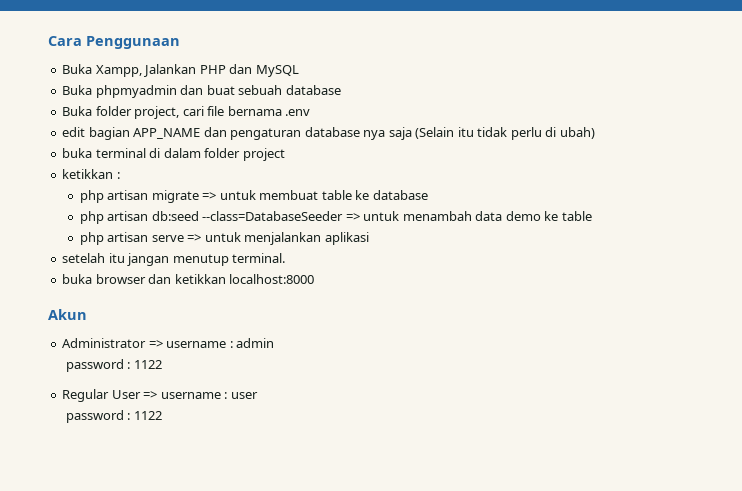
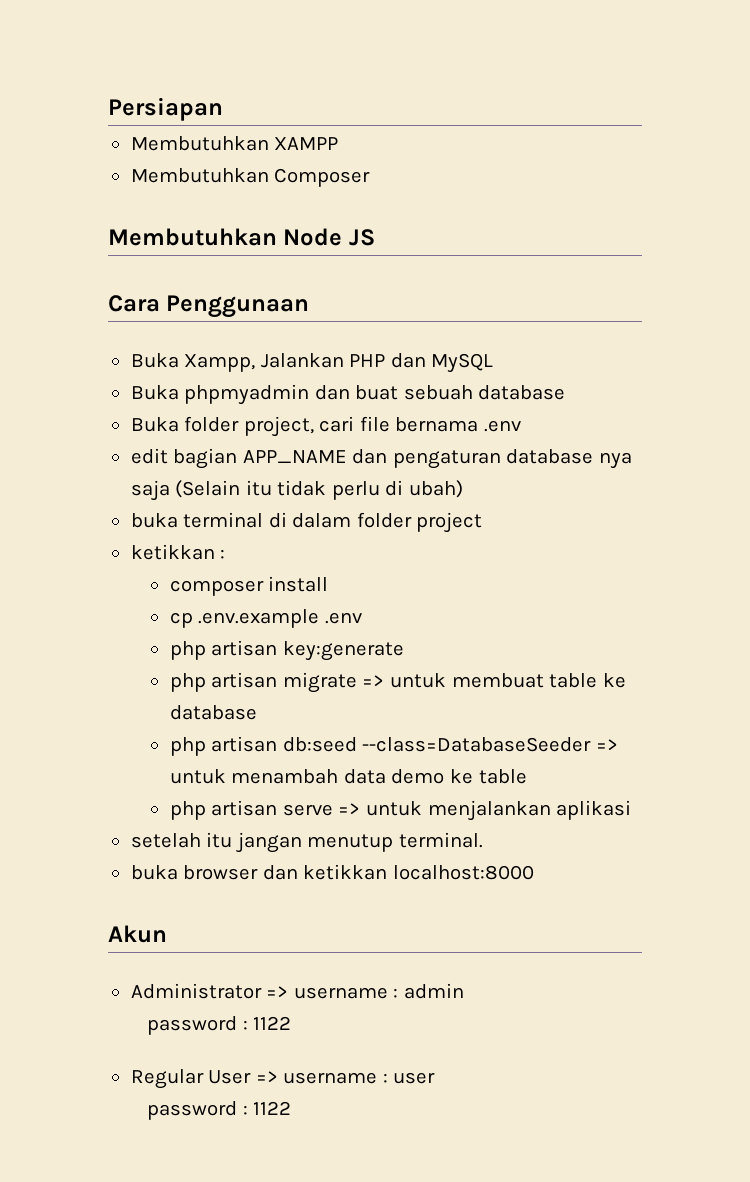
(48, 41) none -> [108,97,223,121] [130,136,339,151] [130,168,371,187] [108,228,375,246] Persiapan // Membutuhkan XAMPP // Membutuhkan Composer // Membutuhkan Node JS //
(120, 175) none -> [169,576,329,596] [169,609,362,628] [169,640,404,661] // composer install // cp .env.example .env // php artisan key:generate

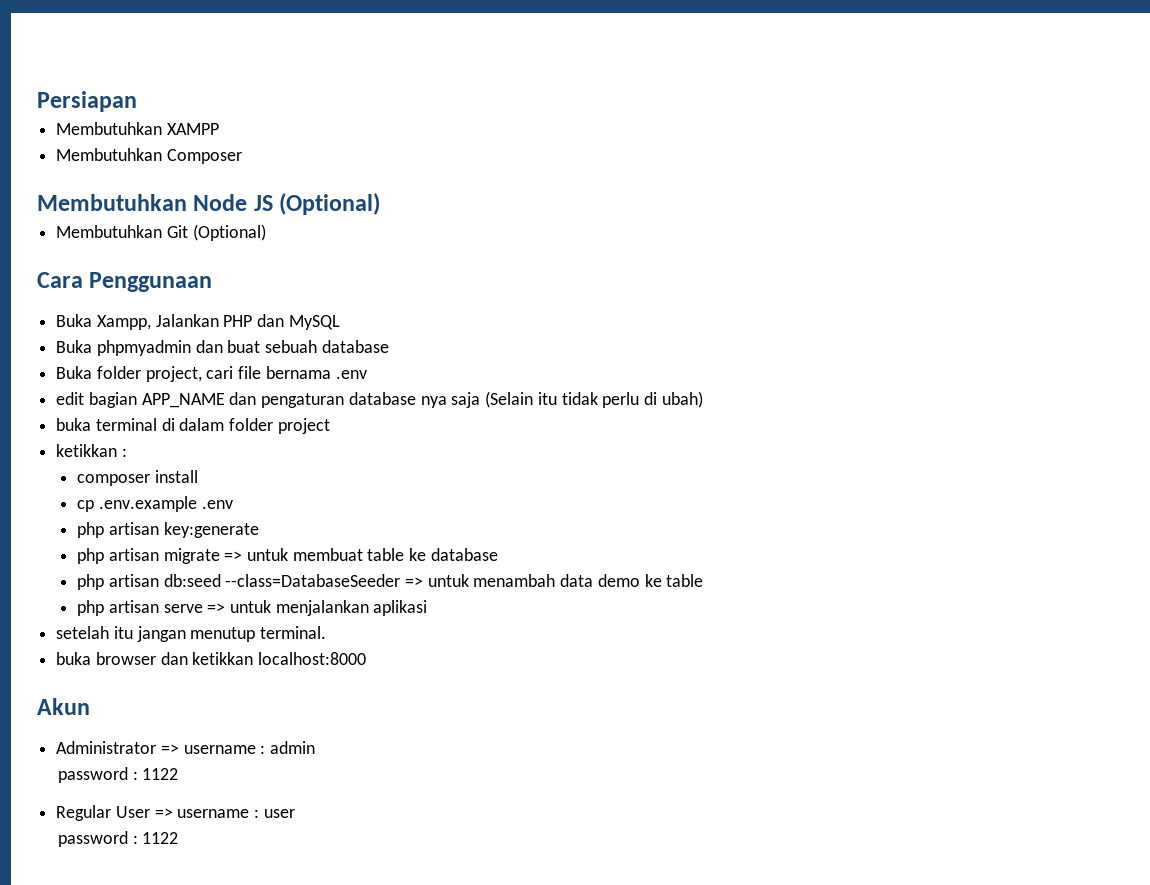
(375, 237) none -> [279,193,381,215] [56,224,266,241] (Optional) // Membutuhkan Git (Optional)

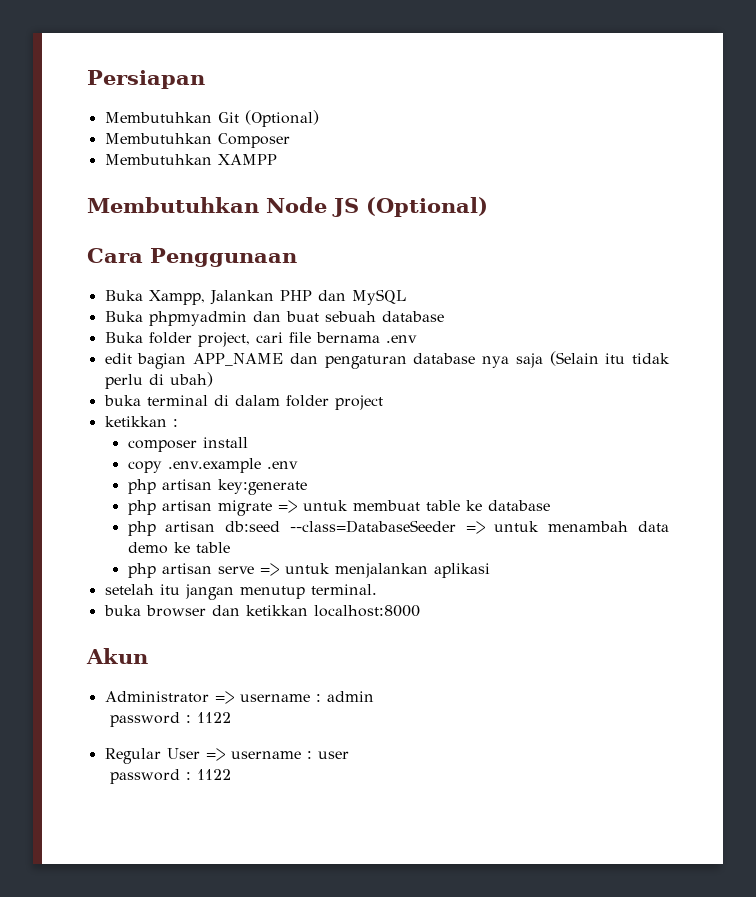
(137, 101) none -> [104,110,319,127] [104,133,290,148] // Membutuhkan Git (Optional) // Membutuhkan Composer
[56,148,242,164] // Membutuhkan Composer -> (277, 159) none
[56,224,266,241] // Membutuhkan Git (Optional) -> (488, 207) none
[77,500,95,512] cp -> [127,461,162,473] copy

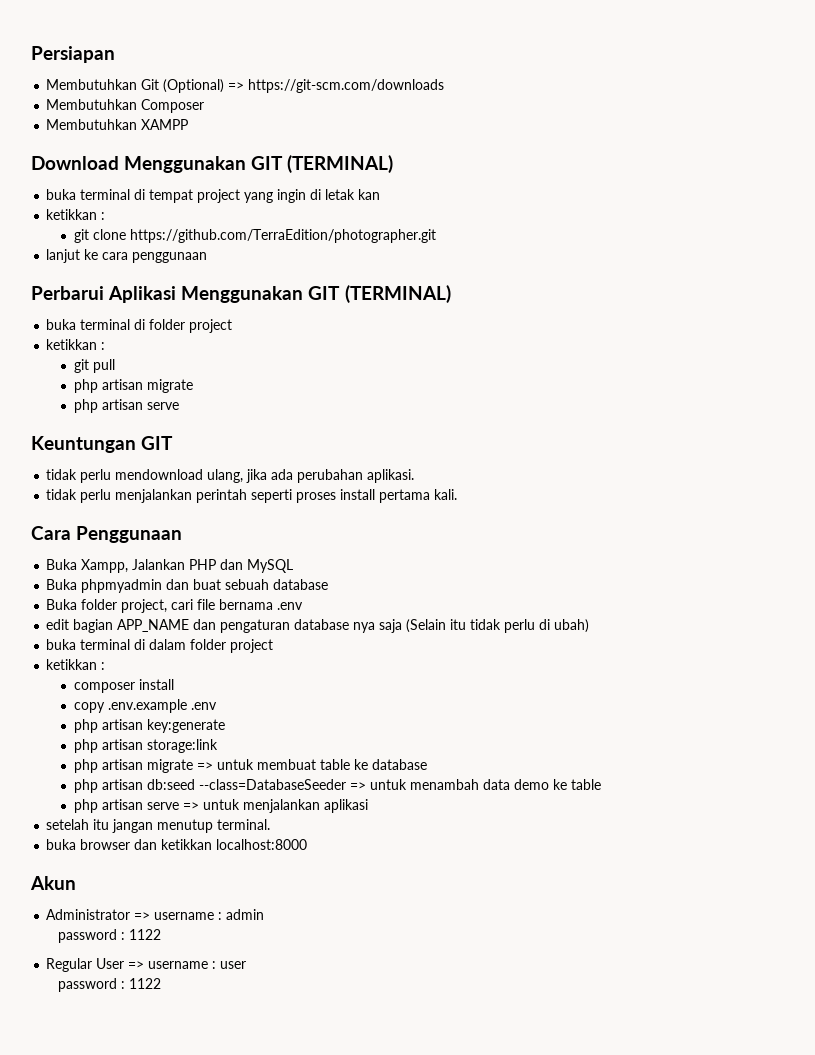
(319, 118) none -> [228,79,445,93] => https://git-scm.com/downloads
[87,197,488,217] Membutuhkan Node JS (Optional) -> [31,155,394,173] [46,189,381,203] [46,209,106,220] [73,229,436,243] [46,249,208,263] [31,285,451,303] [46,319,233,333] [46,339,106,350] [73,359,115,373] [73,379,193,393] [73,399,179,413] [31,436,174,453] [46,469,415,483] [46,489,458,503] Download Menggunakan GIT (TERMINAL) // buka terminal di tempat project yang ingin di letak kan // ketikkan : // git clone https://github.com/TerraEdition/photographer.git // lanjut ke cara penggunaan // Perbarui Aplikasi Menggunakan GIT (TERMINAL) // buka terminal di folder project // ketikkan : // git pull // php artisan migrate // php artisan serve // Keuntungan GIT // tidak perlu mendownload ulang, jika ada perubahan aplikasi. // tidak perlu menjalankan perintah seperti proses install pertama kali.
(307, 487) none -> [73,739,218,753] // php artisan storage:link

